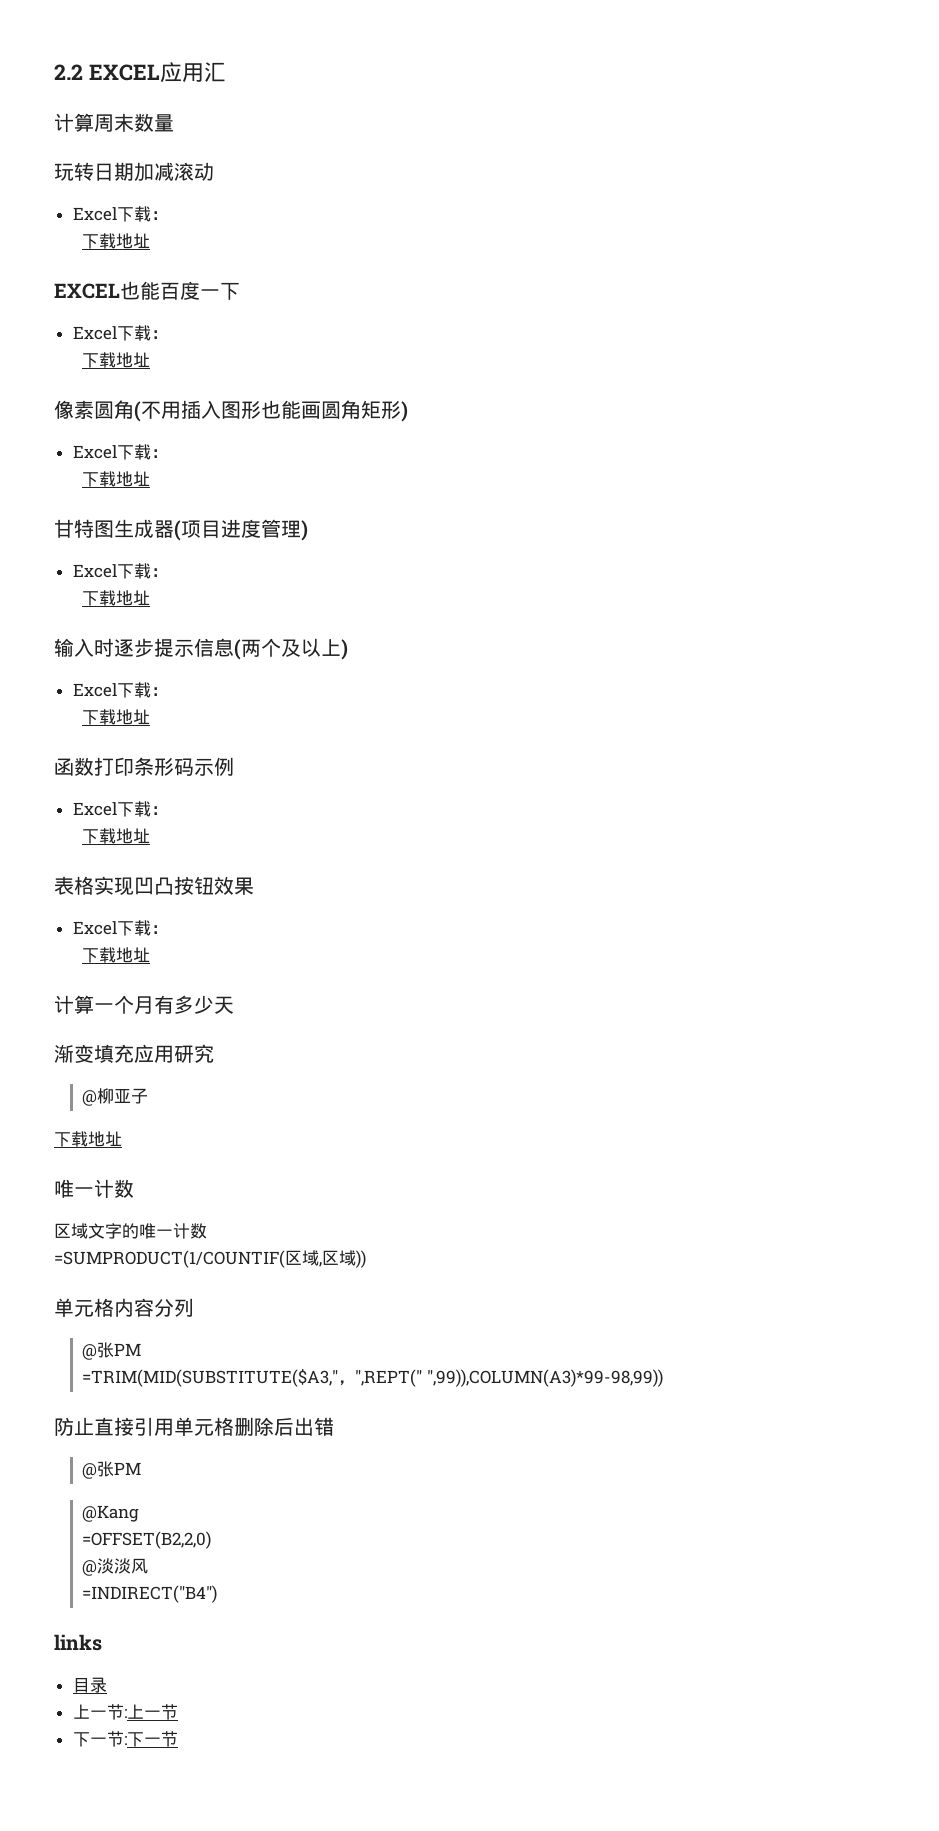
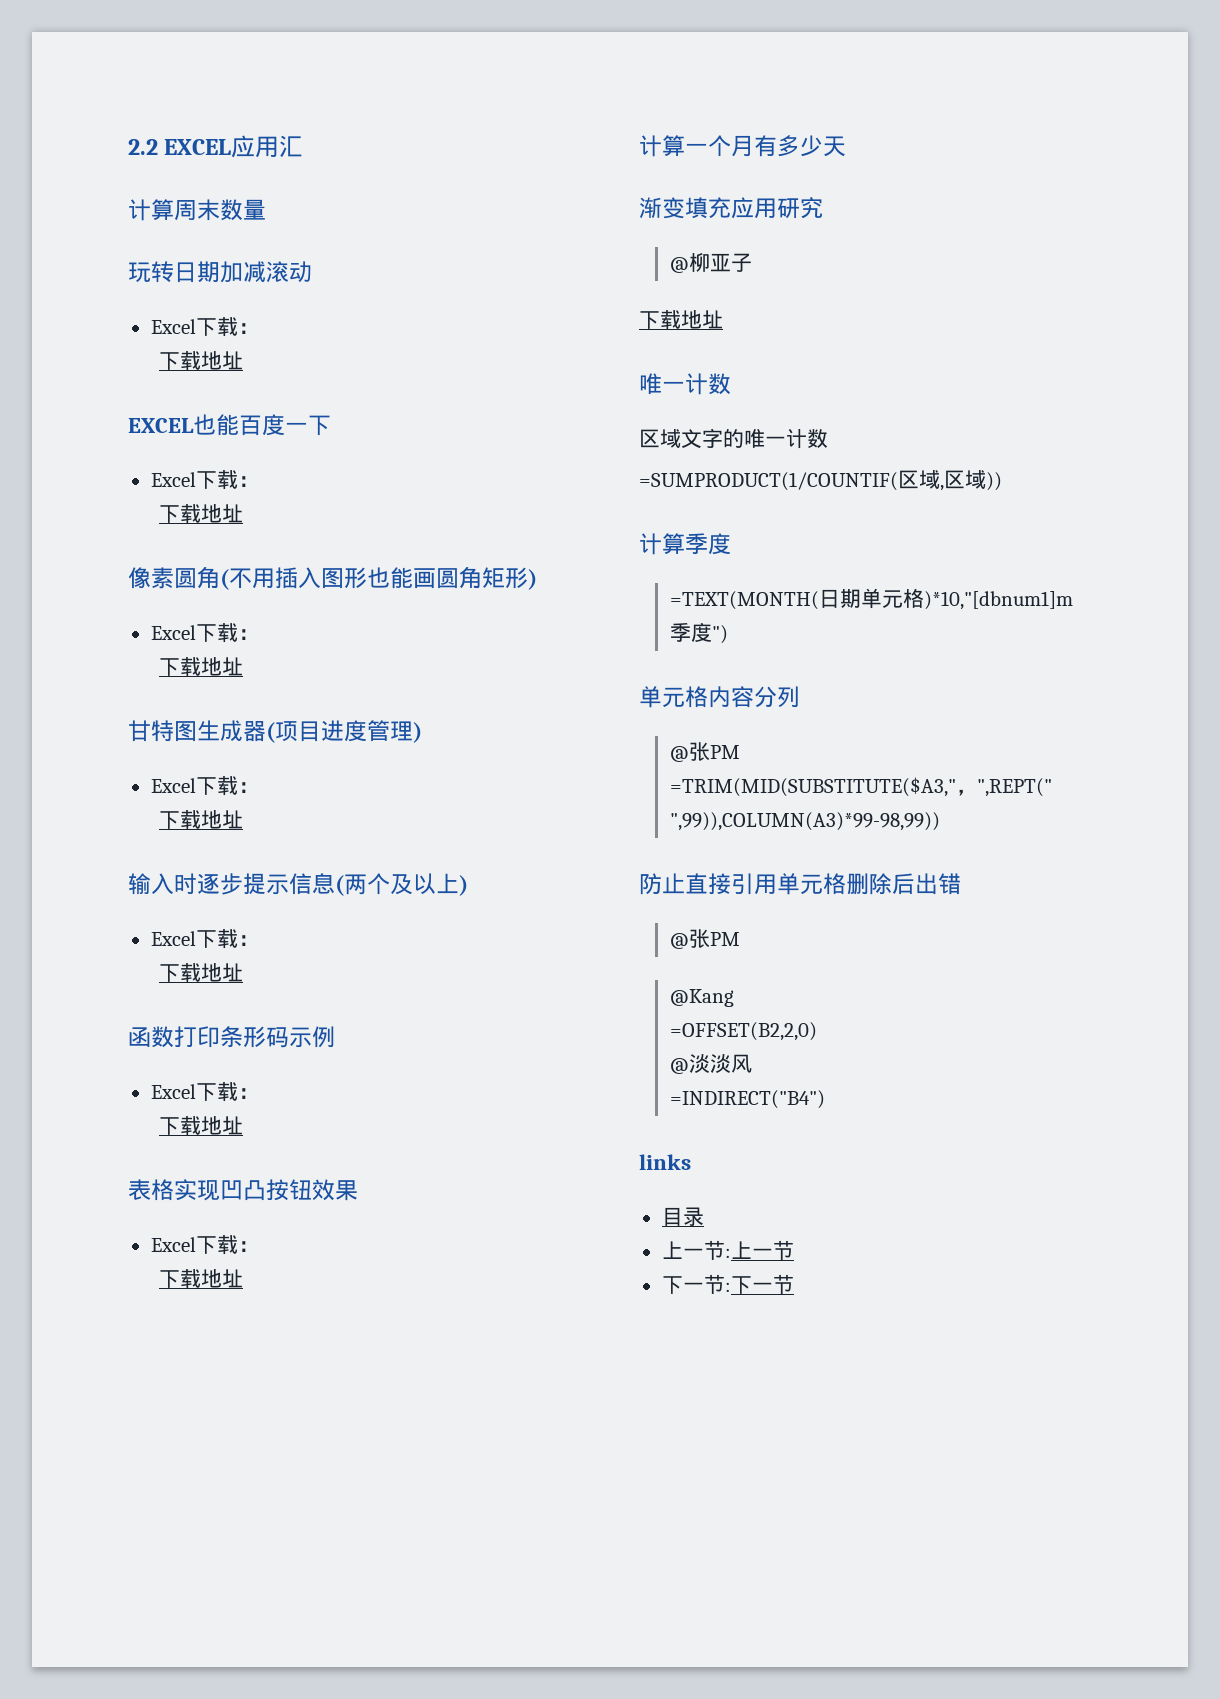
(366, 1259) none -> [639,533,731,555] [669,588,1073,610] [669,622,728,644] // 计算季度 // =TEXT(MONTH(日期单元格)*10,"[dbnum1]m季度")

